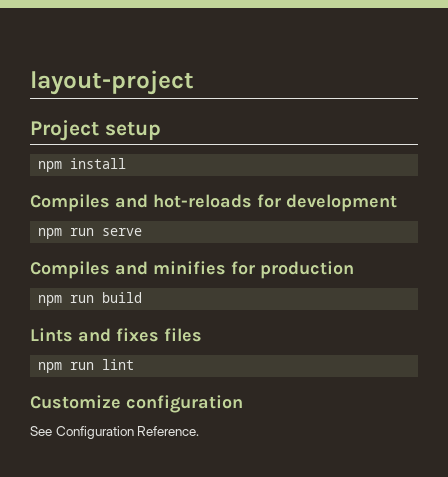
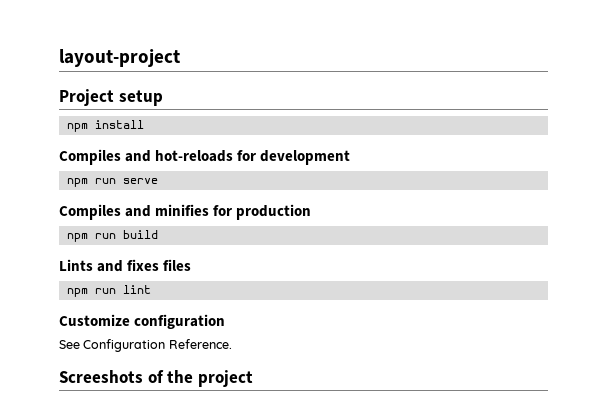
(200, 431) none -> [59,370,253,387] // Screeshots of the project

